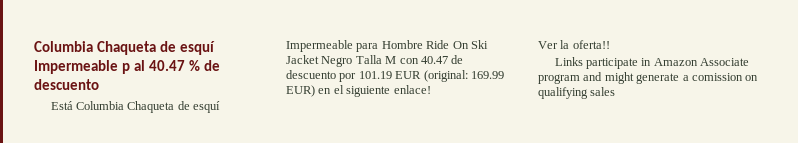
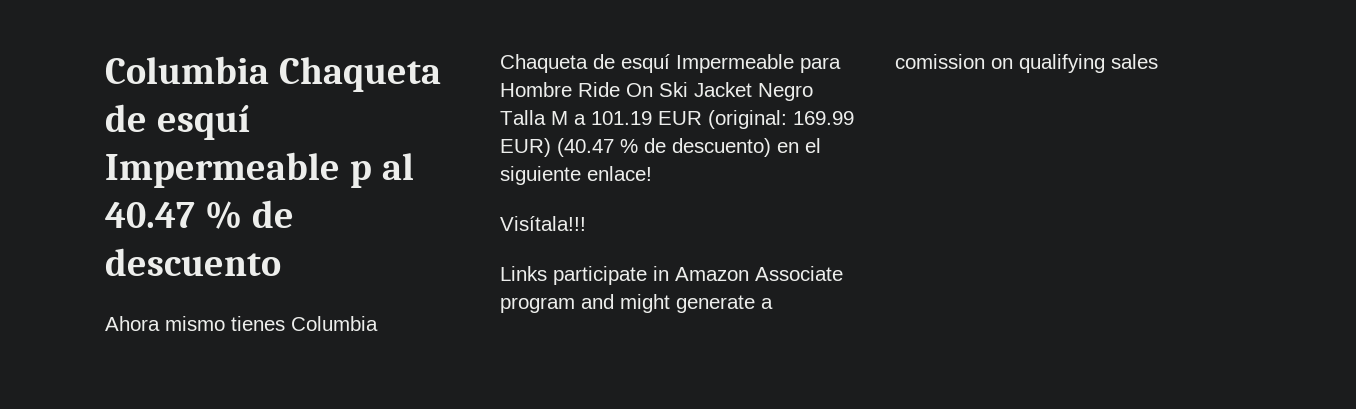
[50,101,73,110] Está -> [105,316,285,331] Ahora mismo tienes
[399,55,464,64] [286,70,357,82] con 40.47 de descuento por -> [574,114,586,125] a
(315, 91) none -> [557,138,771,157] (40.47 % de descuento)
[538,40,610,49] Ver la oferta!! -> [500,216,586,231] Visítala!!!

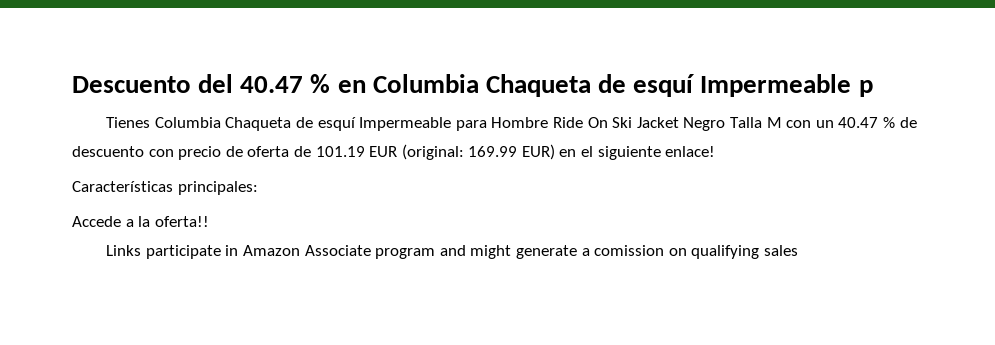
(105, 70) none -> [72,74,366,93] Descuento del 40.47 % en
[382,153,415,180] [105,200,295,229] [105,248,281,276] [105,316,285,331] al 40.47 % de descuento // Ahora mismo tienes -> [106,117,151,128] // Tienes
[574,114,586,125] a -> [786,117,917,128] [72,146,311,160] con un 40.47 % de descuento con precio de oferta de
[557,138,771,157] (40.47 % de descuento) -> (555, 152) none
[500,216,586,231] Visítala!!! -> [72,181,258,195] [72,216,209,227] Características principales: // Accede a la oferta!!

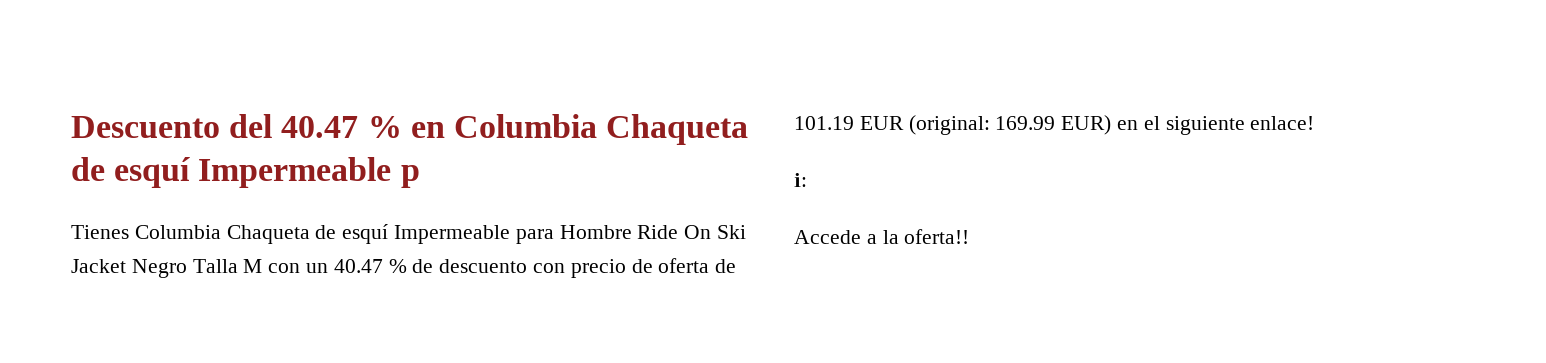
[72,181,258,195] Características principales: -> [794,173,807,187] ℹ:
[106,245,798,259] // Links participate in Amazon Associate program and might generate a comission on qualifying sales -> (970, 236) none

